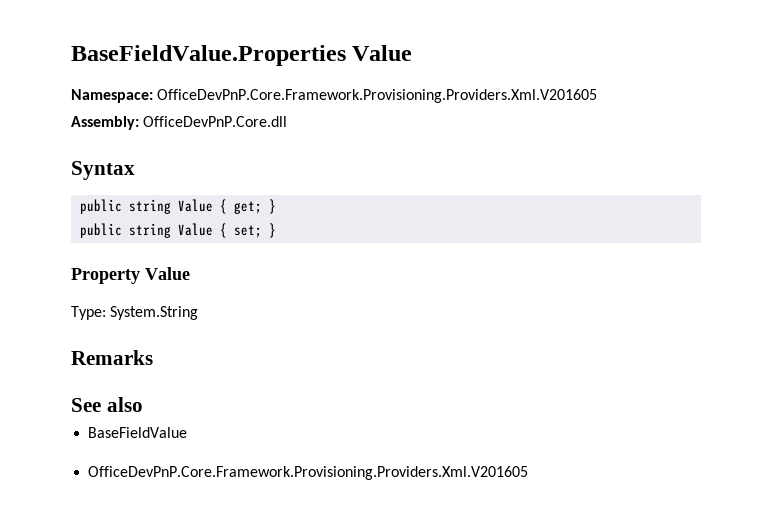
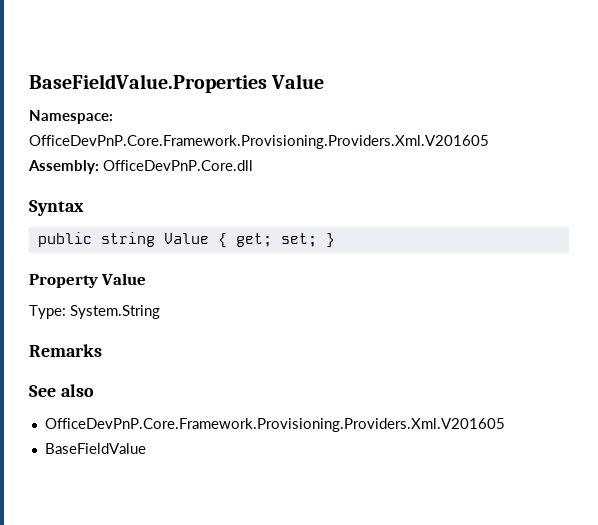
[269,199,277,214] [80,223,228,238] } // public string Value { -> (272, 240) none
(143, 404) none -> [44,418,505,432] // OfficeDevPnP.Core.Framework.Provisioning.Providers.Xml.V201605
[88,466,529,480] // OfficeDevPnP.Core.Framework.Provisioning.Providers.Xml.V201605 -> (146, 448) none

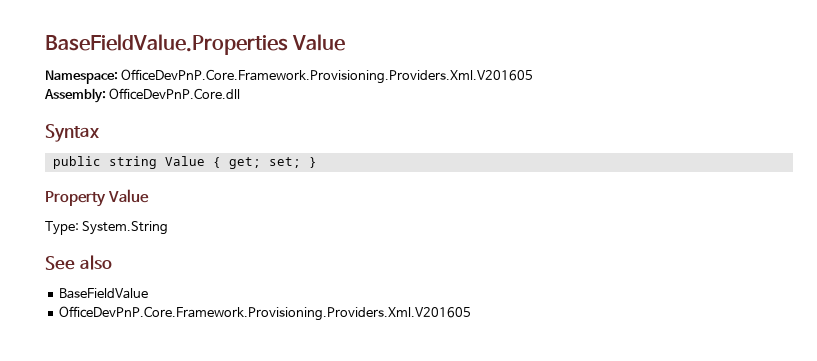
[29,344,102,357] // Remarks -> (169, 228) none
[44,418,505,432] [44,443,146,454] // OfficeDevPnP.Core.Framework.Provisioning.Providers.Xml.V201605 // BaseFieldValue -> [58,288,148,299] [58,306,471,321] // BaseFieldValue // OfficeDevPnP.Core.Framework.Provisioning.Providers.Xml.V201605

